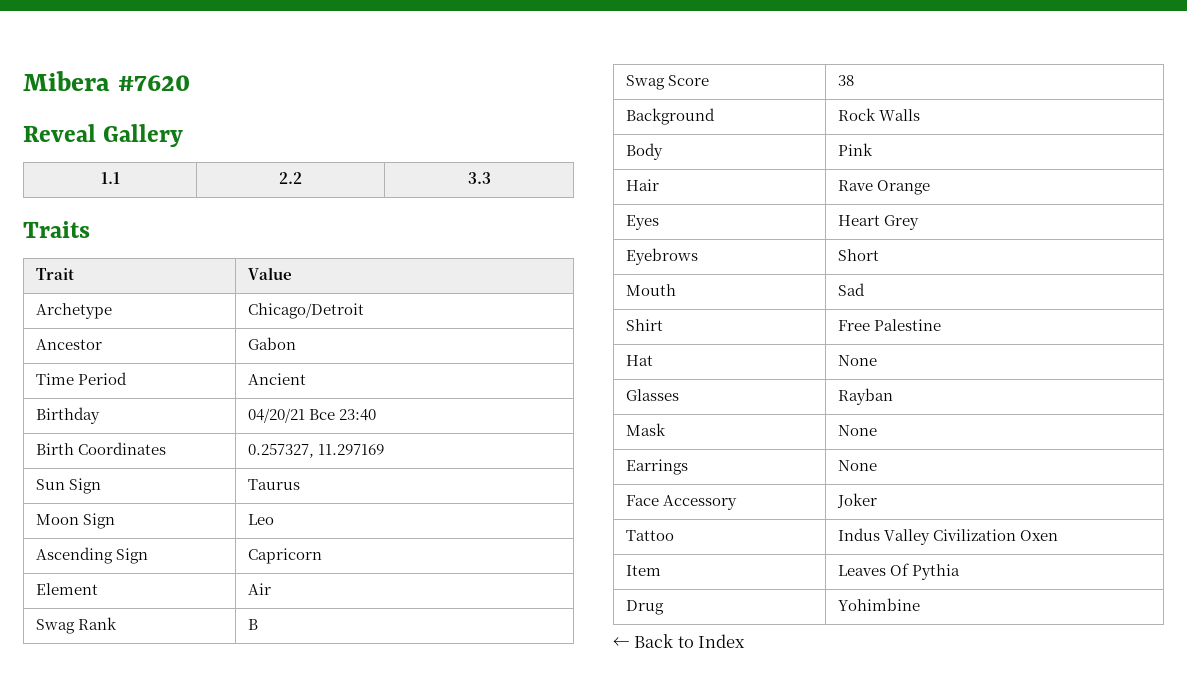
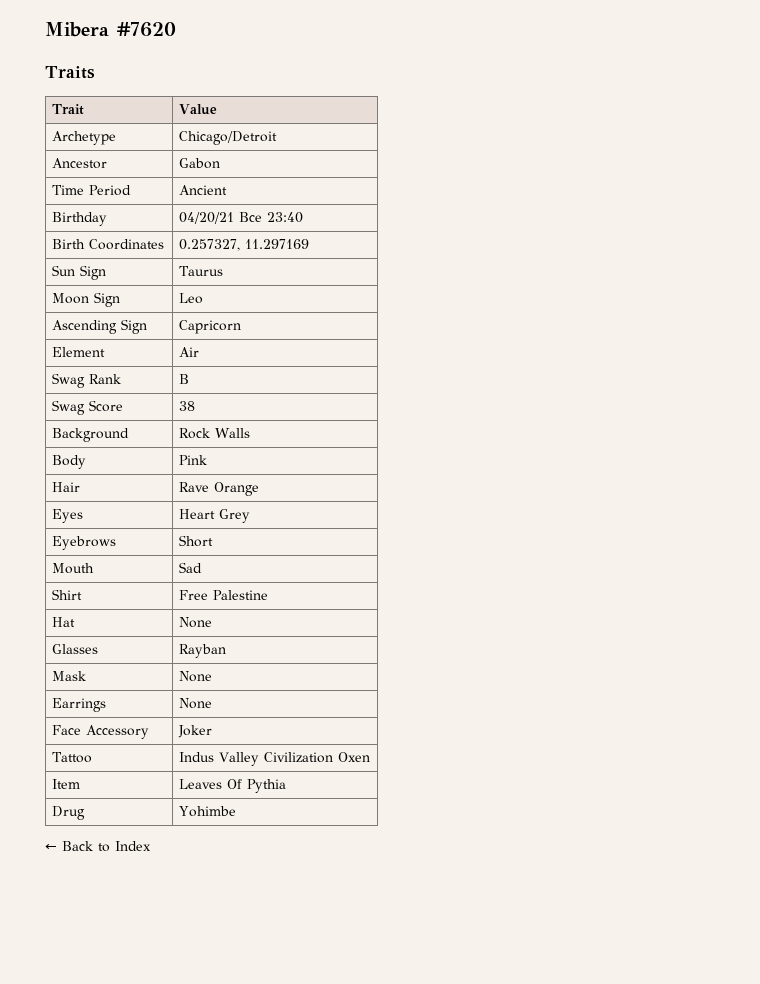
[23,124,184,147] [100,172,120,184] [279,172,302,184] [467,172,491,184] // Reveal Gallery // 1.1 | 2.2 | 3.3 -> (176, 29) none
[837,598,920,611] Yohimbine -> [179,806,237,817] Yohimbe

